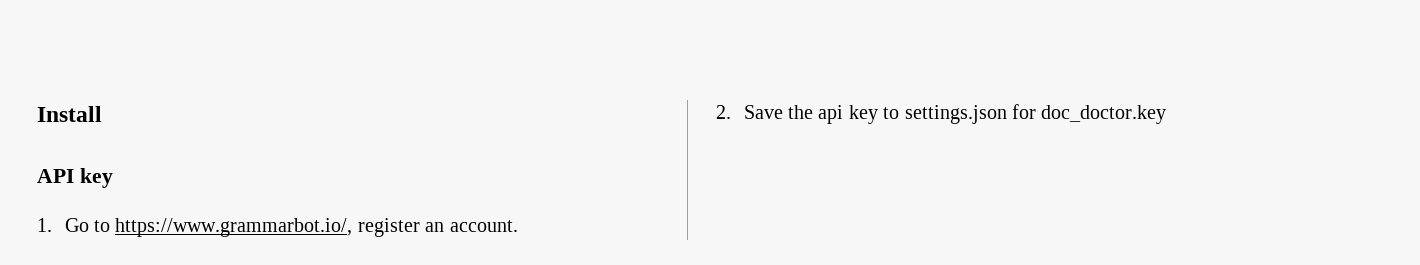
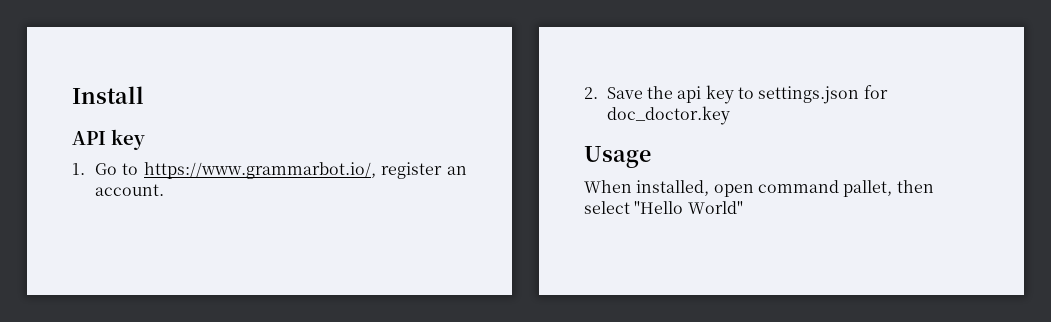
(1167, 114) none -> [584,146,651,168] [584,180,934,197] [584,201,743,214] // Usage // When installed, open command pallet, then select "Hello World"

